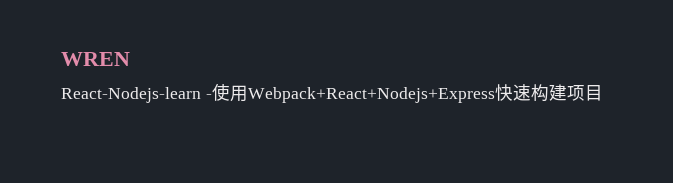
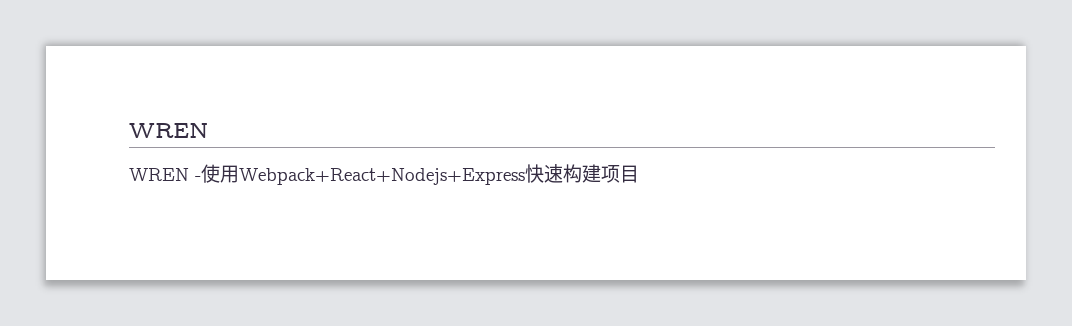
[61,87,201,103] React-Nodejs-learn -> [129,168,189,181] WREN

